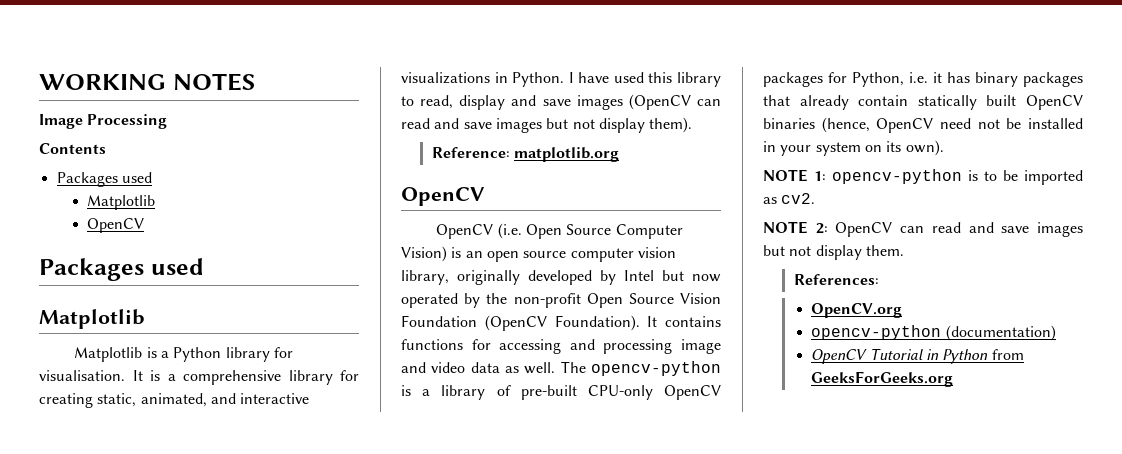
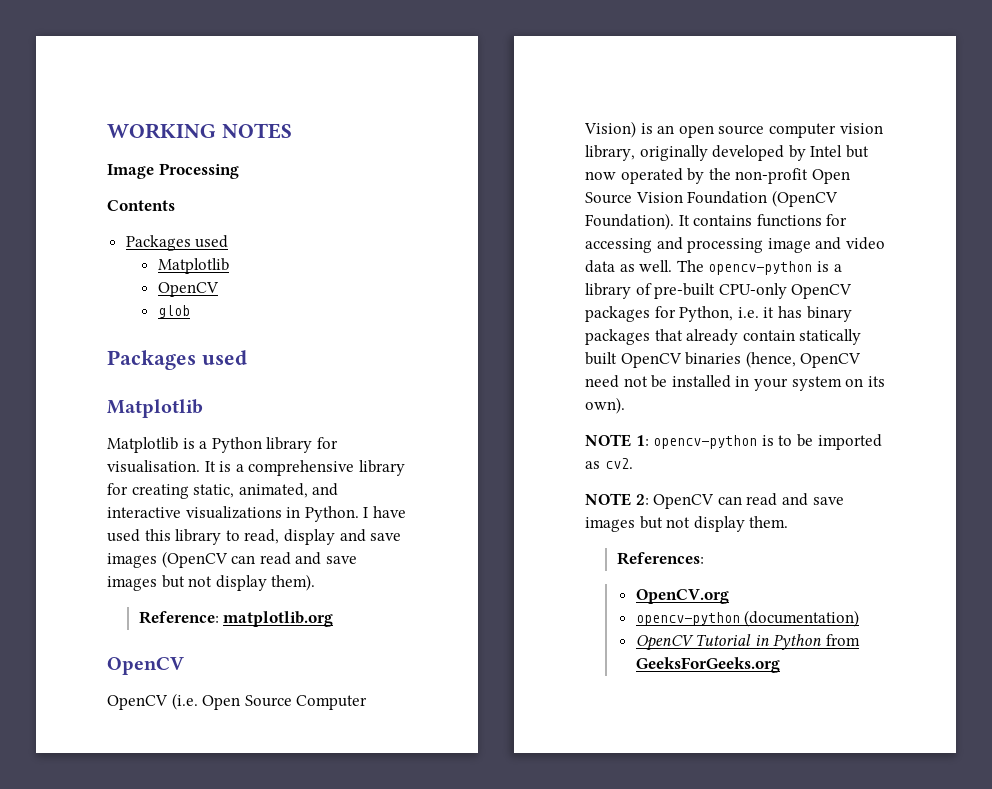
(145, 225) none -> [157,305,190,318] // glob

